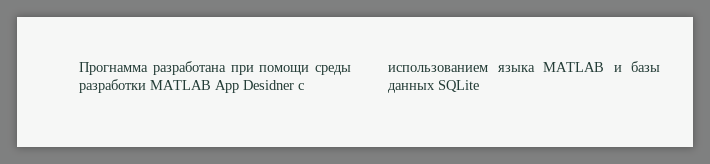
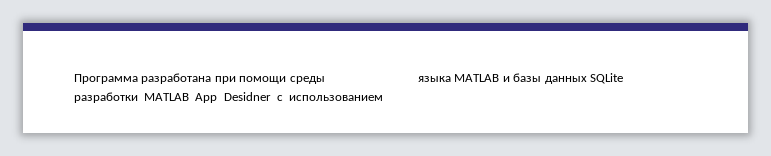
[79,62,148,75] Прогнамма -> [74,74,138,84] Программа

